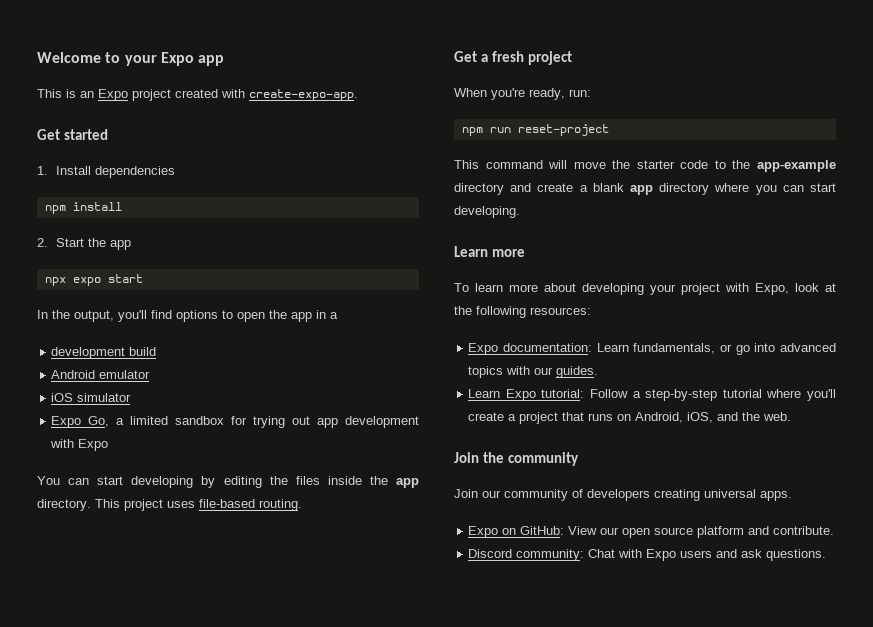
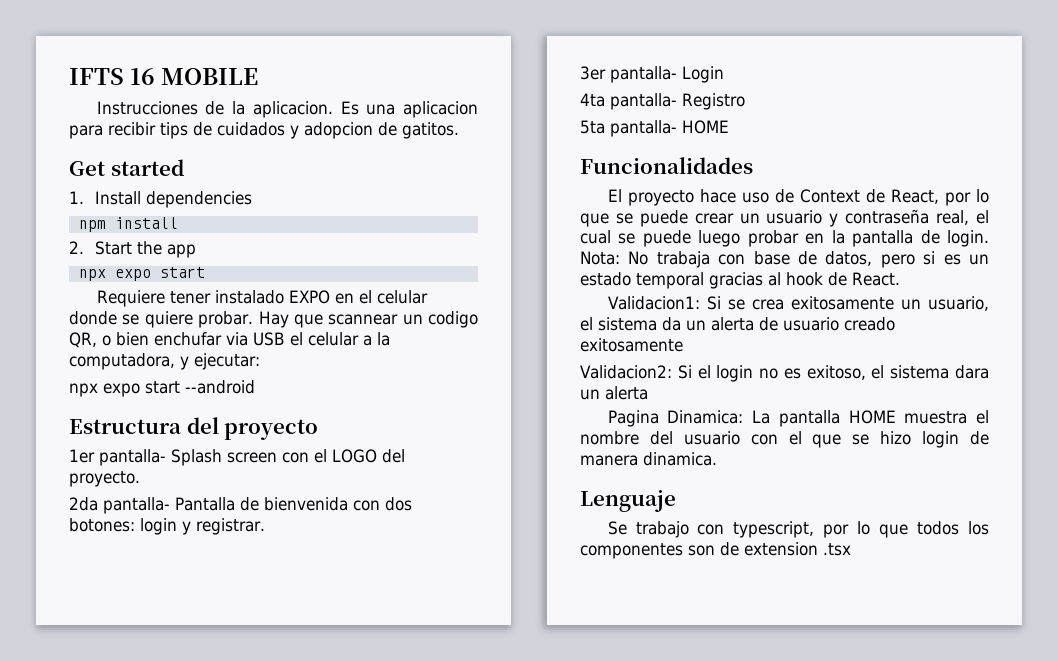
[37,52,225,66] [37,89,358,101] Welcome to your Expo app // This is an Expo project created with create-expo-app. -> [69,68,259,85] [96,101,479,118] [69,122,459,139] IFTS 16 MOBILE // Instrucciones de la aplicacion. Es una aplicacion para recibir tips de cuidados y adopcion de gatitos.
[37,310,338,322] [51,347,157,359] [51,370,151,379] [51,393,132,402] [51,416,419,428] [50,439,109,451] [37,476,420,488] [37,499,302,511] [454,51,573,65] [454,88,591,100] [461,124,609,136] [454,160,836,172] [454,183,836,195] [454,206,520,218] [454,246,526,257] [454,283,836,295] [454,306,591,318] [468,343,836,355] [468,366,599,378] [468,389,836,401] [468,412,792,424] [454,452,580,466] [454,489,792,501] [468,526,835,538] [468,549,827,561] In the output, you'll find options to open the app in a // development build // Android emulator // iOS simulator // Expo Go, a limited sandbox for trying out app development with Expo // You can start developing by editing the files inside the app directory. This project uses file-based routing. // Get a fresh project // When you're ready, run: // npm run reset-project // This command will move the starter code to the app-example directory and create a blank app directory where you can start developing. // Learn more // To learn more about developing your project with Expo, look at the following resources: // Expo documentation: Learn fundamentals, or go into advanced topics with our guides. // Learn Expo tutorial: Follow a step-by-step tutorial where you'll create a project that runs on Android, iOS, and the web. // Join the community // Join our community of developers creating universal apps. // Expo on GitHub: View our open source platform and contribute. // Discord community: Chat with Expo users and ask questions. -> [96,290,428,307] [69,311,478,328] [69,332,390,348] [69,353,260,370] [69,380,255,397] [69,417,319,440] [69,449,405,466] [69,471,140,487] [69,497,412,514] [69,518,265,535] [580,66,724,83] [580,93,745,110] [580,120,729,137] [580,157,753,174] [607,189,989,206] [580,209,989,227] [580,230,989,247] [580,251,989,268] [580,272,900,289] [607,296,989,311] [580,317,895,331] [580,338,683,352] [580,365,989,382] [580,386,648,400] [607,410,989,427] [580,431,990,448] [580,452,717,466] [580,490,676,512] [607,521,989,538] [580,542,851,559] Requiere tener instalado EXPO en el celular donde se quiere probar. Hay que scannear un codigo QR, o bien enchufar via USB el celular a la computadora, y ejecutar: // npx expo start --android // Estructura del proyecto // 1er pantalla- Splash screen con el LOGO del proyecto. // 2da pantalla- Pantalla de bienvenida con dos botones: login y registrar. // 3er pantalla- Login // 4ta pantalla- Registro // 5ta pantalla- HOME // Funcionalidades // El proyecto hace uso de Context de React, por lo que se puede crear un usuario y contraseña real, el cual se puede luego probar en la pantalla de login. Nota: No trabaja con base de datos, pero si es un estado temporal gracias al hook de React. // Validacion1: Si se crea exitosamente un usuario, el sistema da un alerta de usuario creado exitosamente // Validacion2: Si el login no es exitoso, el sistema dara un alerta // Pagina Dinamica: La pantalla HOME muestra el nombre del usuario con el que se hizo login de manera dinamica. // Lenguaje // Se trabajo con typescript, por lo que todos los componentes son de extension .tsx

